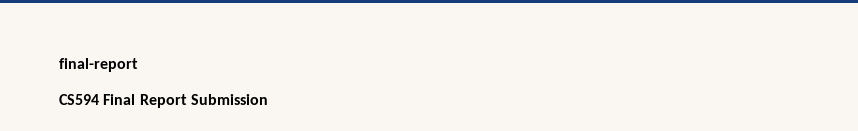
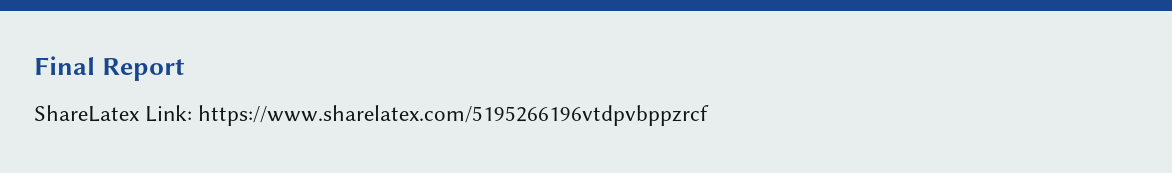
[59,58,138,72] [59,94,99,105] final-report // CS594 -> (34, 65) none
[190,94,268,105] Submission -> [34,105,710,126] // ShareLatex Link: https://www.sharelatex.com/5195266196vtdpvbppzrcf

